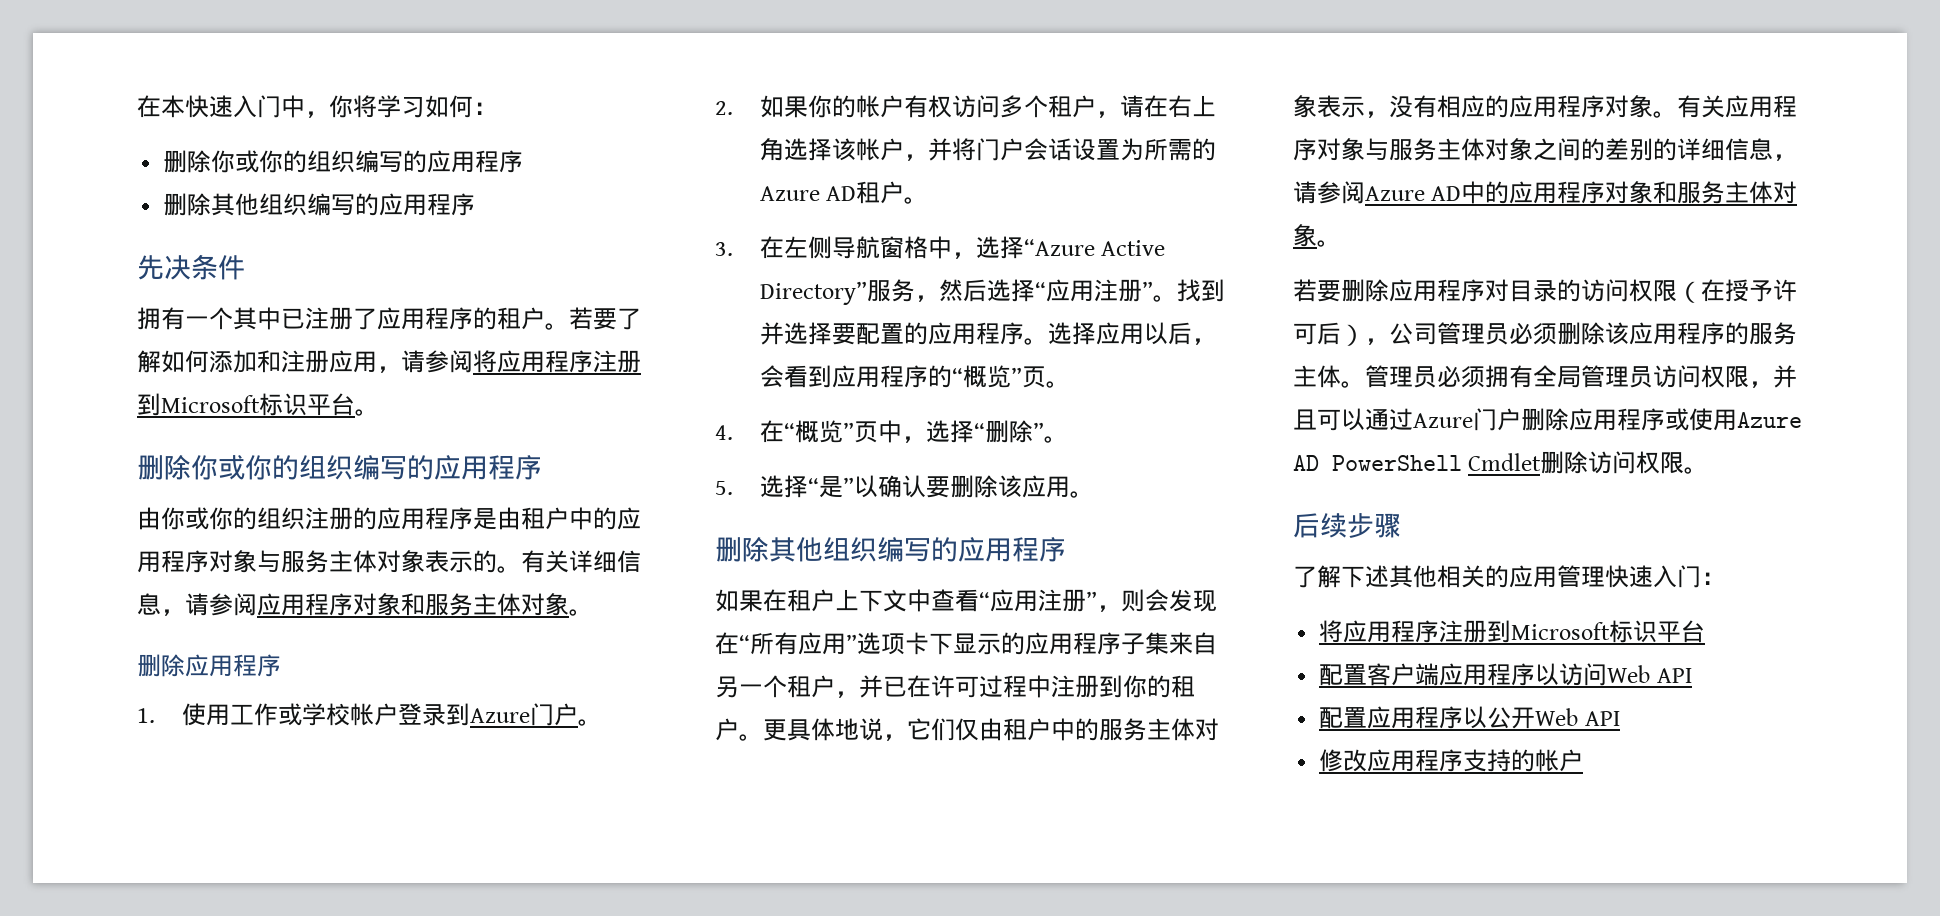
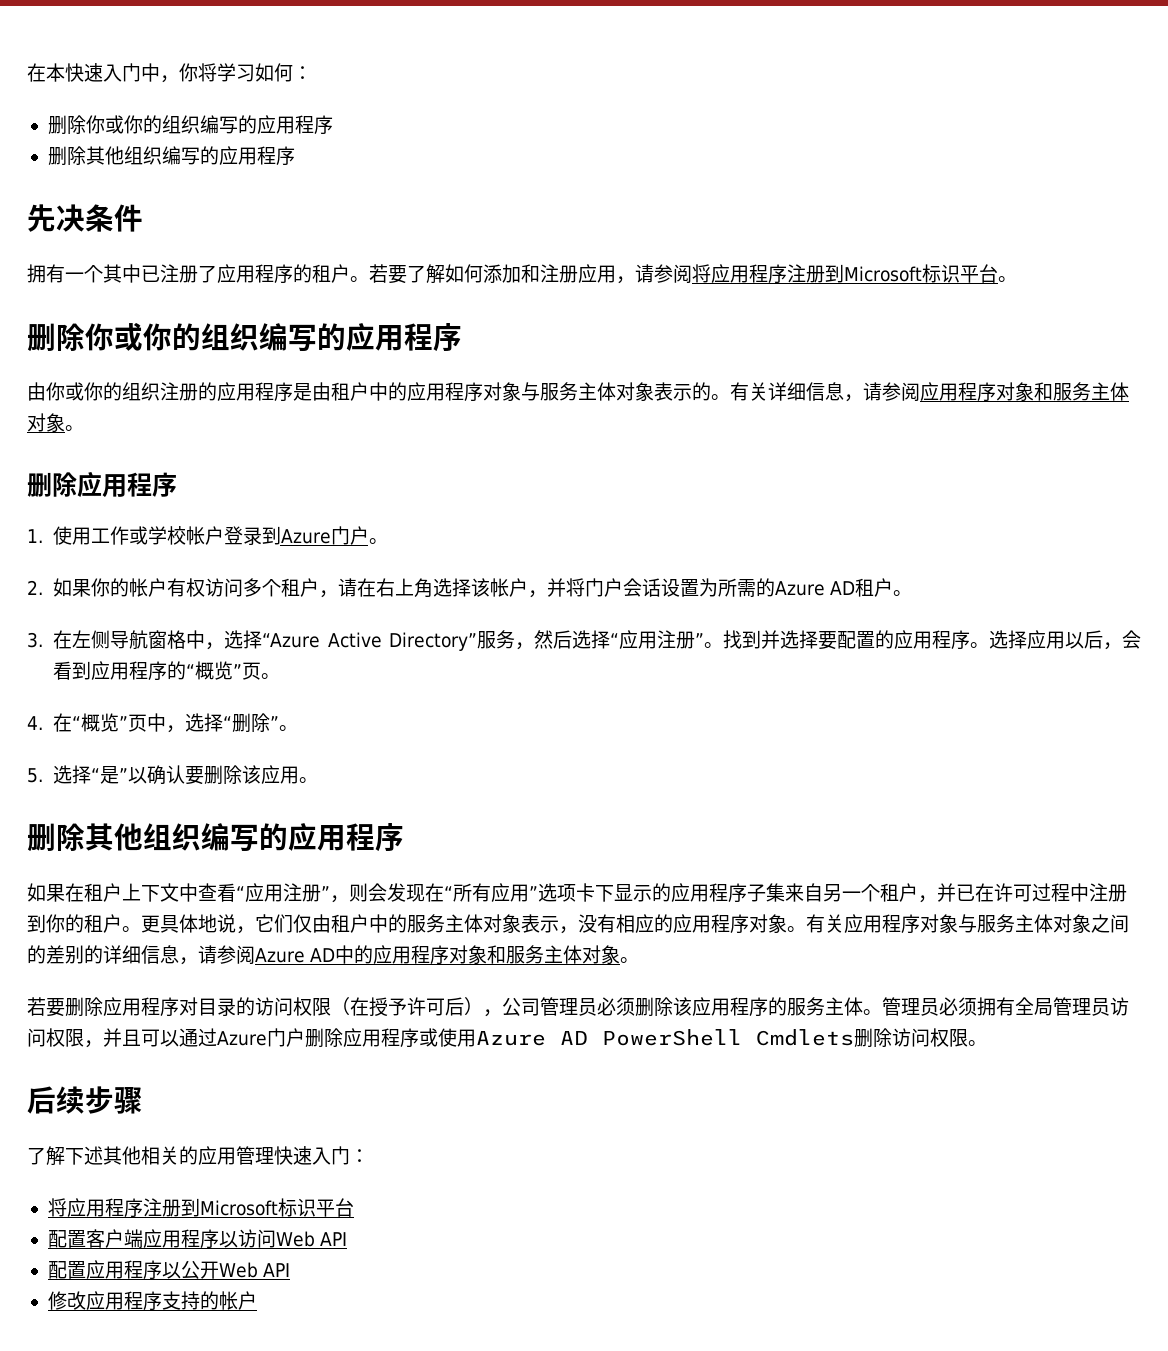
[1468,453,1542,471] Cmdlet -> [756,1029,854,1046] Cmdlets

